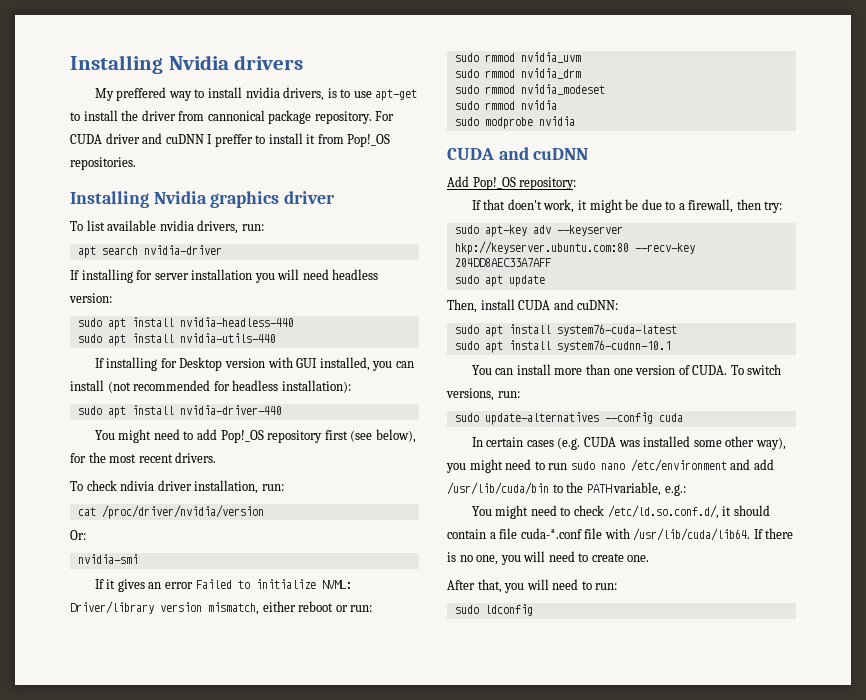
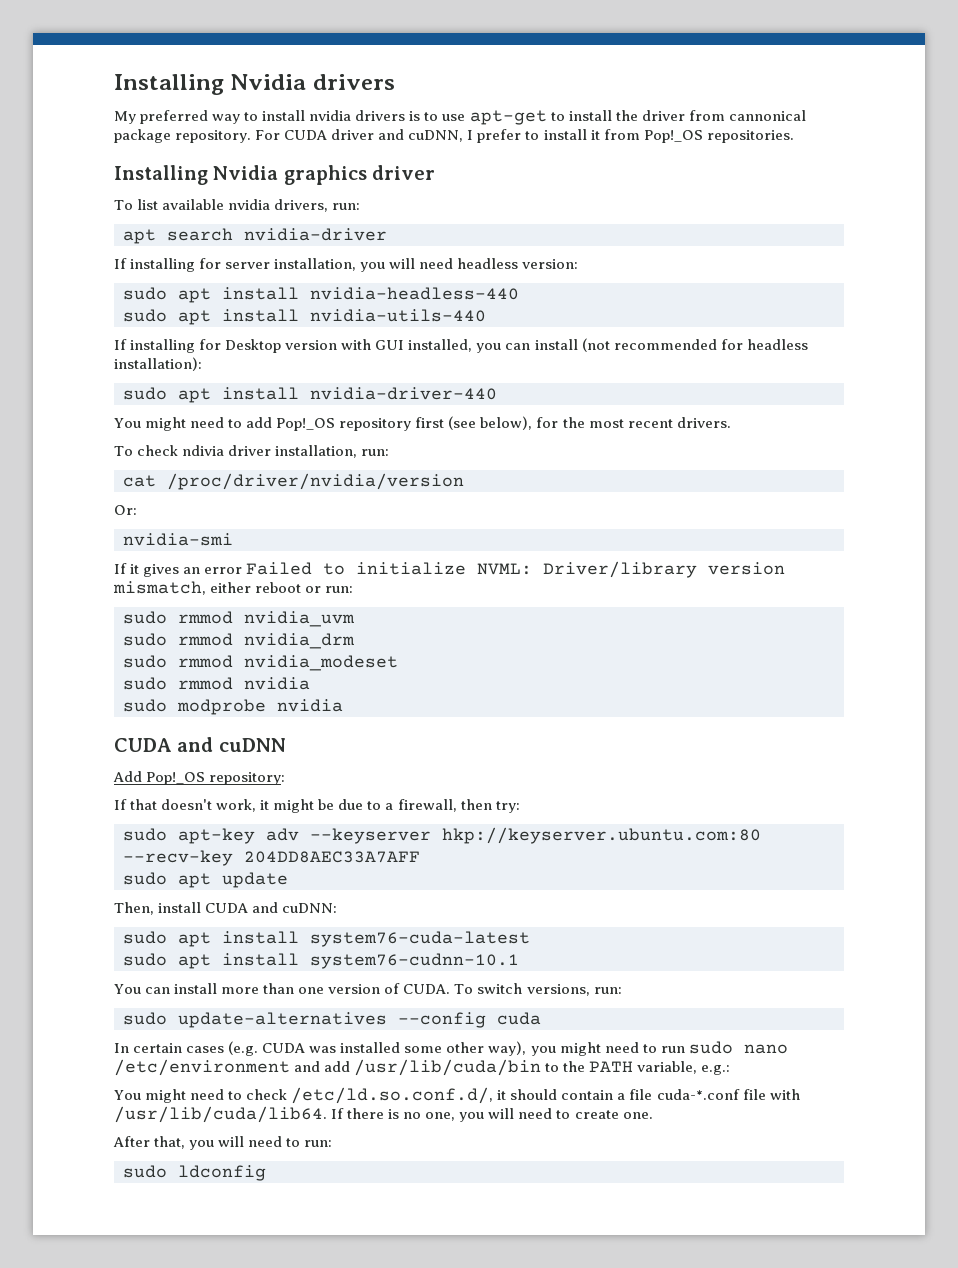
[116,87,167,101] preffered -> [140,110,209,124] preferred
[283,87,325,101] drivers, -> [355,110,406,121] drivers
[165,134,253,147] cuDNN I preffer -> [408,129,522,143] cuDNN, I prefer
[191,269,253,280] installation -> [274,258,357,271] installation,
[507,199,542,210] doen't -> [161,799,213,810] doesn't

